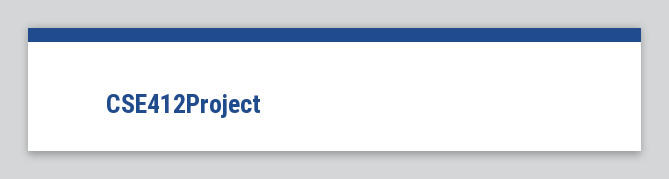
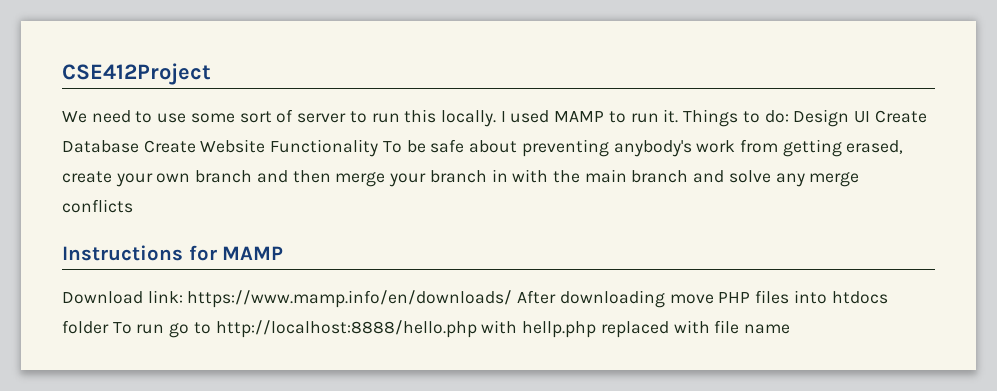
(261, 106) none -> [62,109,927,127] [62,139,904,157] [62,169,860,187] [62,199,133,213] [62,245,284,261] [62,290,888,308] [62,320,790,338] // We need to use some sort of server to run this locally. I used MAMP to run it. Things to do: Design UI Create Database Create Website Functionality To be safe about preventing anybody's work from getting erased, create your own branch and then merge your branch in with the main branch and solve any merge conflicts // Instructions for MAMP // Download link: https://www.mamp.info/en/downloads/ After downloading move PHP files into htdocs folder To run go to http://localhost:8888/hello.php with hellp.php replaced with file name

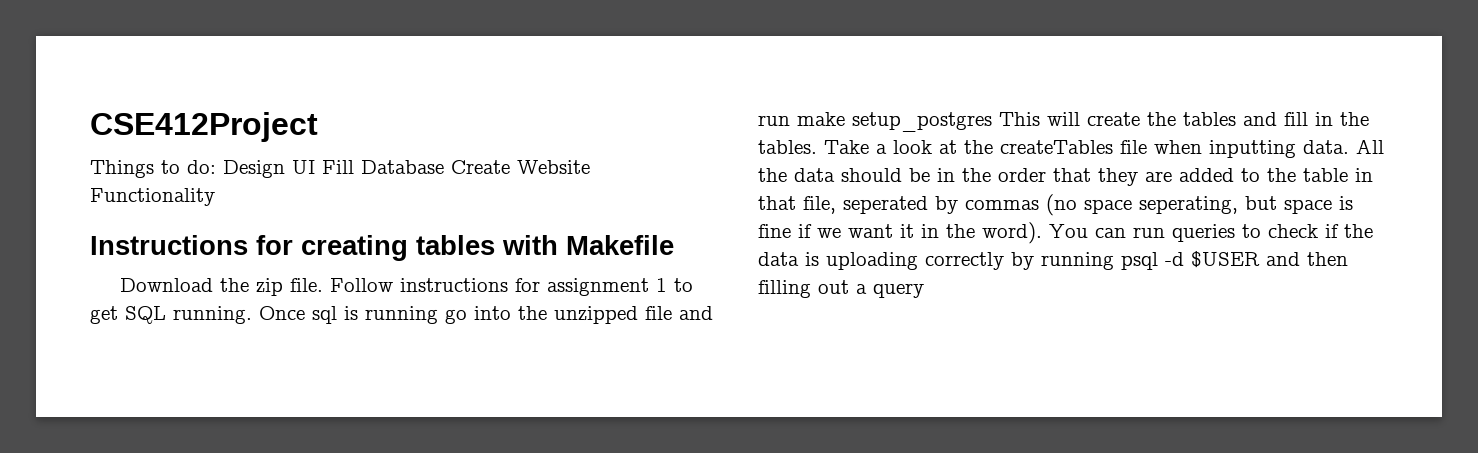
[62,109,679,127] We need to use some sort of server to run this locally. I used MAMP to run it. -> (318, 127) none
[874,110,927,123] Create -> [322,160,354,174] Fill
[382,139,904,157] [62,169,860,187] [62,199,133,213] [62,245,284,261] [62,290,888,308] [62,320,790,338] To be safe about preventing anybody's work from getting erased, create your own branch and then merge your branch in with the main branch and solve any merge conflicts // Instructions for MAMP // Download link: https://www.mamp.info/en/downloads/ After downloading move PHP files into htdocs folder To run go to http://localhost:8888/hello.php with hellp.php replaced with file name -> [90,235,674,261] [120,278,694,296] [90,306,713,324] [758,112,1369,132] [758,139,1384,158] [758,168,1373,186] [758,194,1353,216] [758,222,1373,244] [758,251,1348,270] [758,280,924,298] // Instructions for creating tables with Makefile // Download the zip file. Follow instructions for assignment 1 to get SQL running. Once sql is running go into the unzipped file and run make setup_postgres This will create the tables and fill in the tables. Take a look at the createTables file when inputting data. All the data should be in the order that they are added to the table in that file, seperated by commas (no space seperating, but space is fine if we want it in the word). You can run queries to check if the data is uploading correctly by running psql -d $USER and then filling out a query

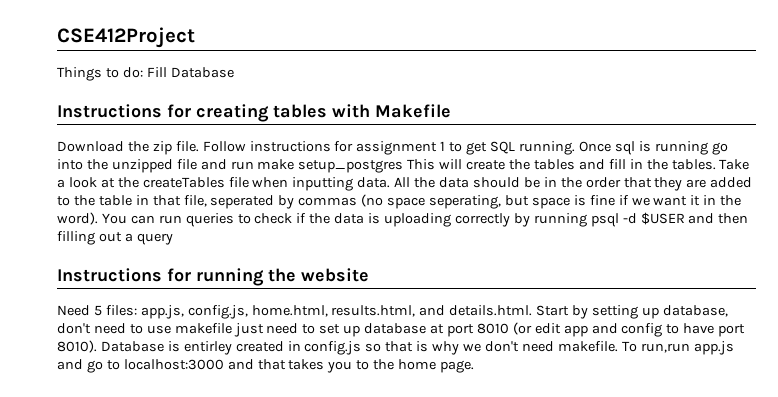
[223,160,315,178] Design UI -> (143, 72) none
[451,160,590,174] [90,188,215,206] Create Website Functionality -> (234, 72) none
(924, 290) none -> [57,268,369,286] [57,305,728,319] [57,322,746,337] [57,340,734,355] [57,359,475,373] // Instructions for running the website // Need 5 files: app.js, config.js, home.html, results.html, and details.html. Start by setting up database, don't need to use makefile just need to set up database at port 8010 (or edit app and config to have port 8010). Database is entirley created in config.js so that is why we don't need makefile. To run,run app.js and go to localhost:3000 and that takes you to the home page.

